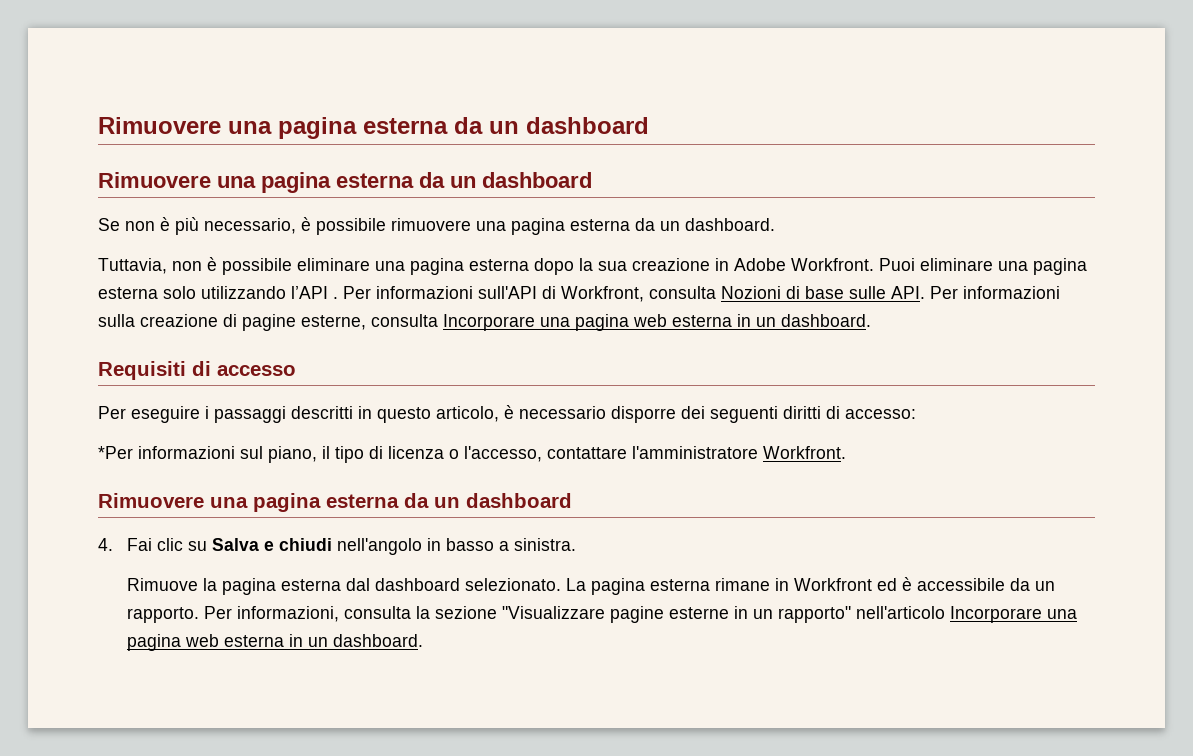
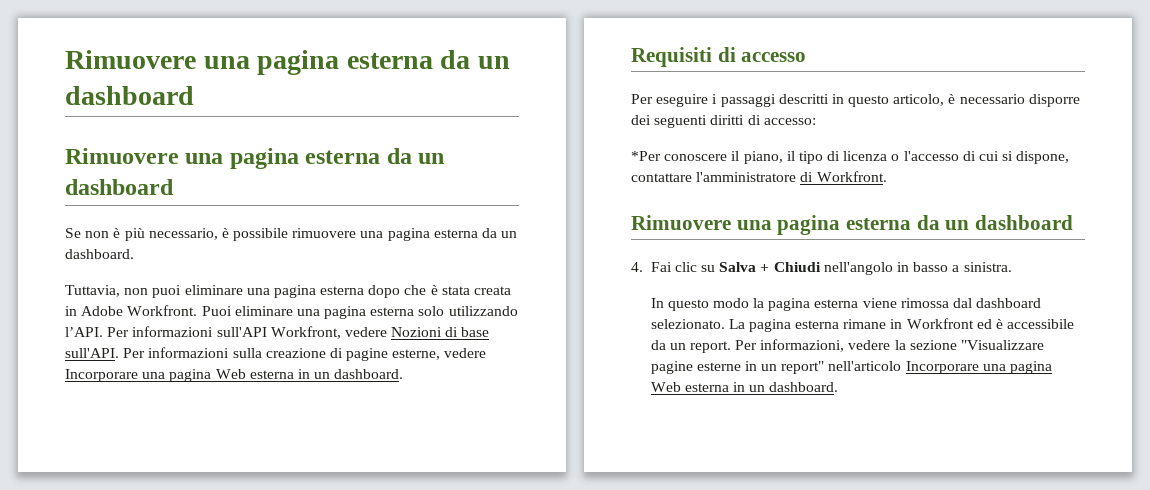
[207,257,292,275] è possibile -> [152,285,182,298] puoi
[579,258,710,271] la sua creazione -> [404,285,512,295] che è stata creata
[291,286,338,299] l’API . -> [65,327,103,337] l’API.
[542,286,716,302] di Workfront, consulta -> [270,326,387,339] Workfront, vedere
[849,286,925,299] sulle API. -> [65,348,119,358] sull'API.
[371,314,667,331] consulta Incorporare una pagina web -> [444,348,487,358] [65,369,246,382] vedere Incorporare una pagina Web
[138,446,263,459] informazioni sul -> [664,151,740,161] conoscere il
[464,446,542,462] l'accesso, -> [903,151,1070,164] l'accesso di cui si dispone,
(758, 452) none -> [800,172,814,182] di
[264,538,333,551] e chiudi -> [760,262,821,272] + Chiudi
[127,578,199,591] Rimuove -> [650,298,749,311] In questo modo
(342, 585) none -> [862,298,949,308] viene rimossa
[127,607,200,623] rapporto. -> [689,341,731,353] report.
[344,606,412,619] consulta -> [848,340,891,350] vedere
[778,606,852,623] rapporto" -> [781,361,825,374] report"
[185,634,220,647] web -> [650,382,681,392] Web

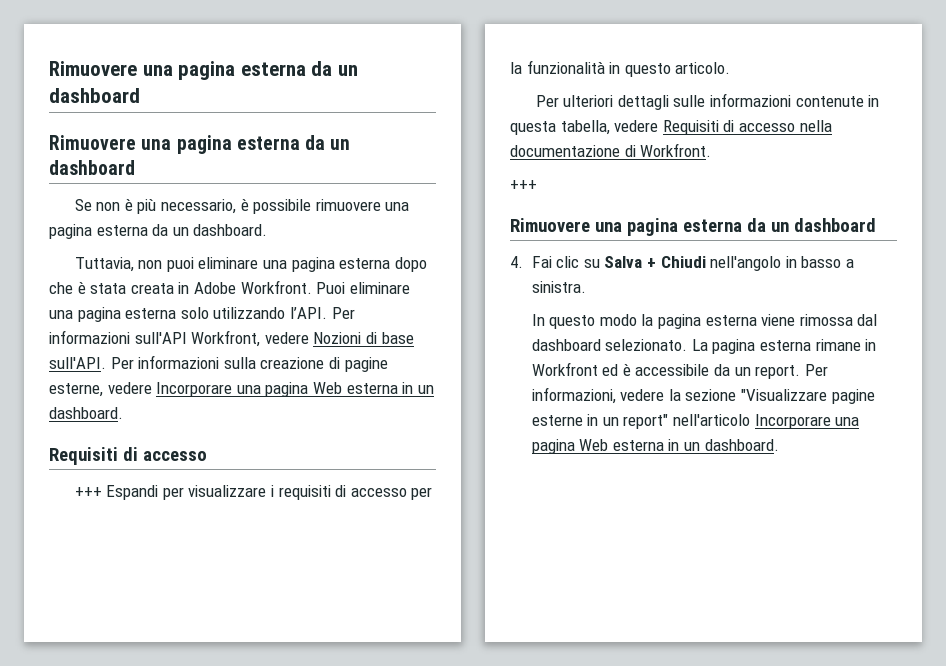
[631,94,1080,107] [631,115,816,128] [631,151,1070,164] [631,172,797,182] Per eseguire i passaggi descritti in questo articolo, è necessario disporre dei seguenti diritti di accesso: // *Per conoscere il piano, il tipo di licenza o l'accesso di cui si dispone, contattare l'amministratore -> [74,485,433,500] [510,60,731,77] [535,93,880,110] [510,120,832,135] [510,145,620,157] +++ Espandi per visualizzare i requisiti di accesso per la funzionalità in questo articolo. // Per ulteriori dettagli sulle informazioni contenute in questa tabella, vedere Requisiti di accesso nella documentazione
(887, 176) none -> [510,180,537,190] // +++

